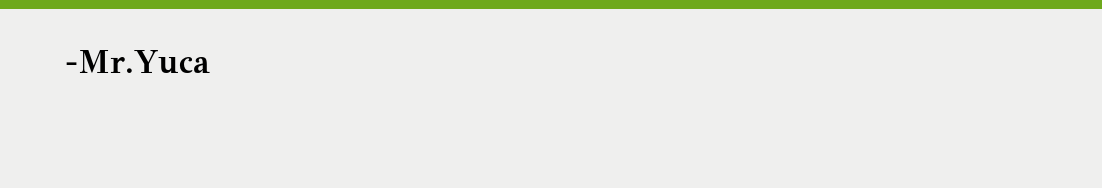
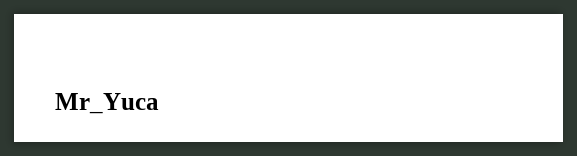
[65,50,210,74] -Mr.Yuca -> [55,93,159,114] Mr_Yuca

